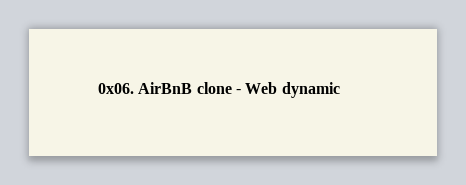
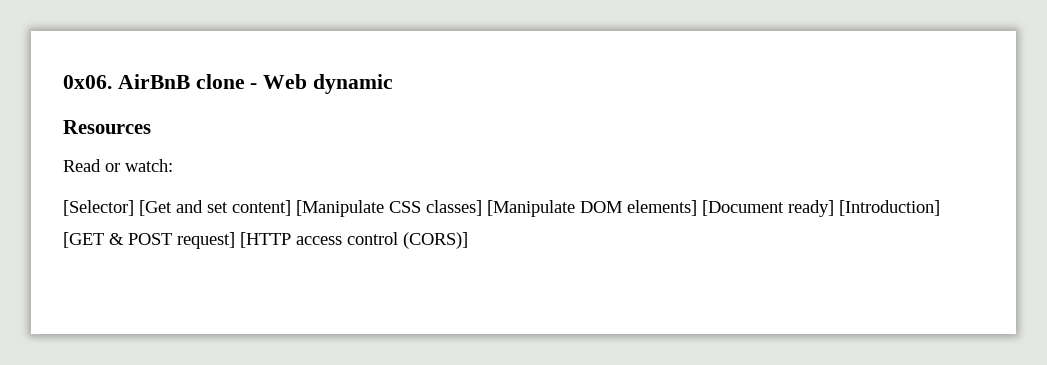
(340, 90) none -> [63,120,151,134] [63,159,173,172] [63,200,940,217] [63,232,468,249] // Resources // Read or watch: // [Selector] [Get and set content] [Manipulate CSS classes] [Manipulate DOM elements] [Document ready] [Introduction] [GET & POST request] [HTTP access control (CORS)]

